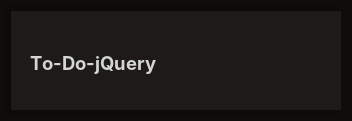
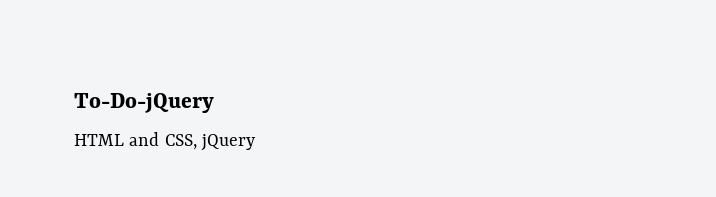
(156, 65) none -> [74,132,256,151] // HTML and CSS, jQuery

